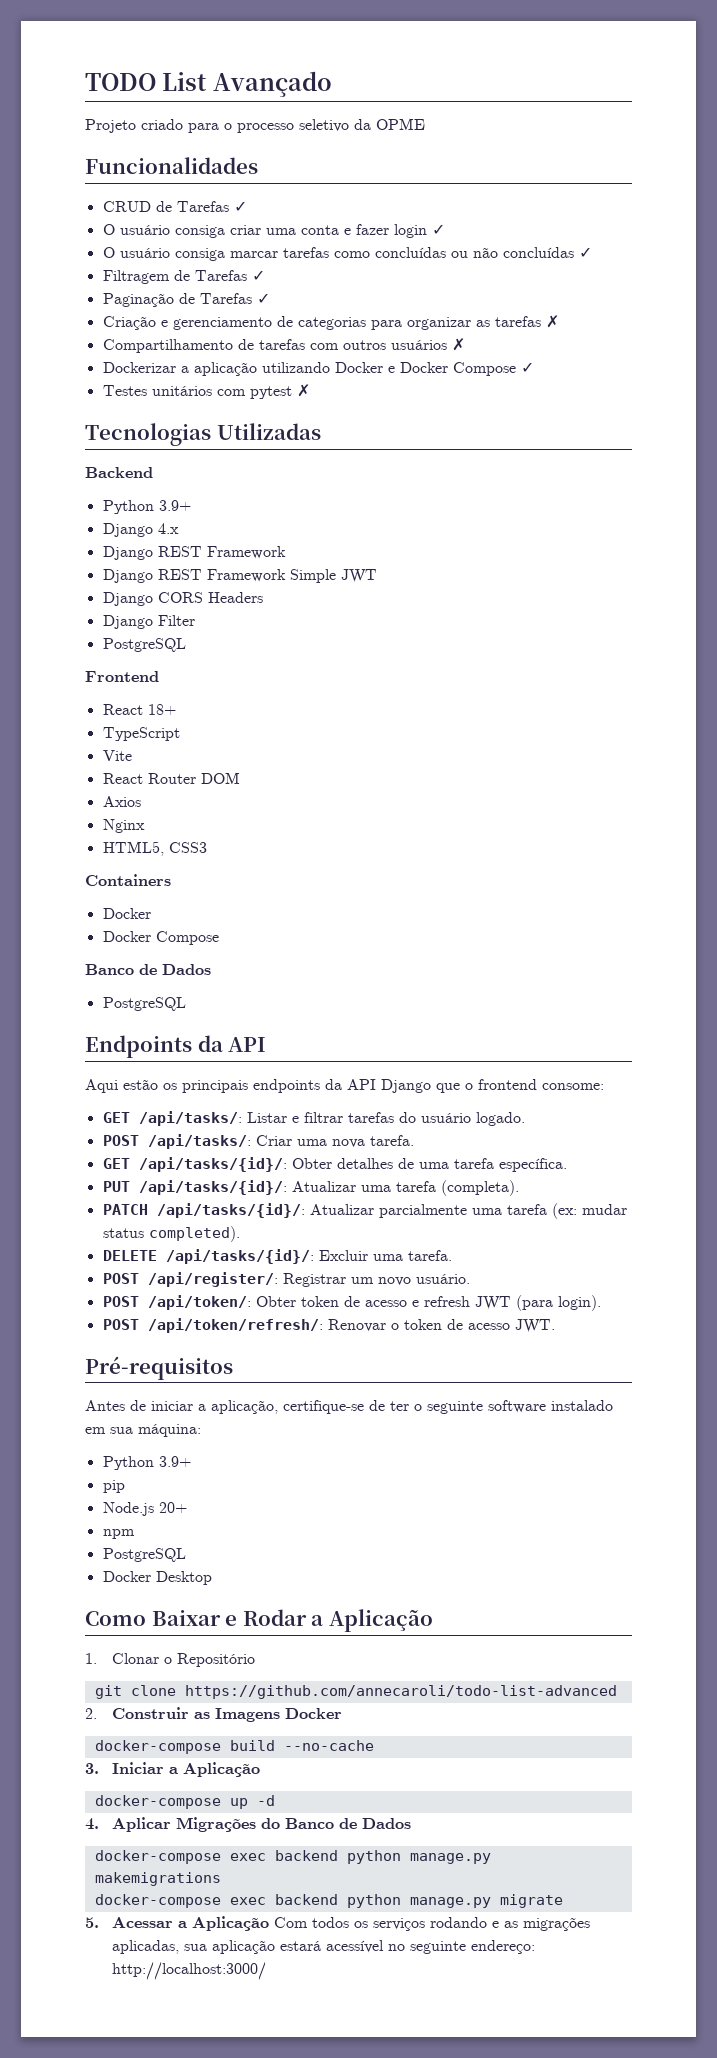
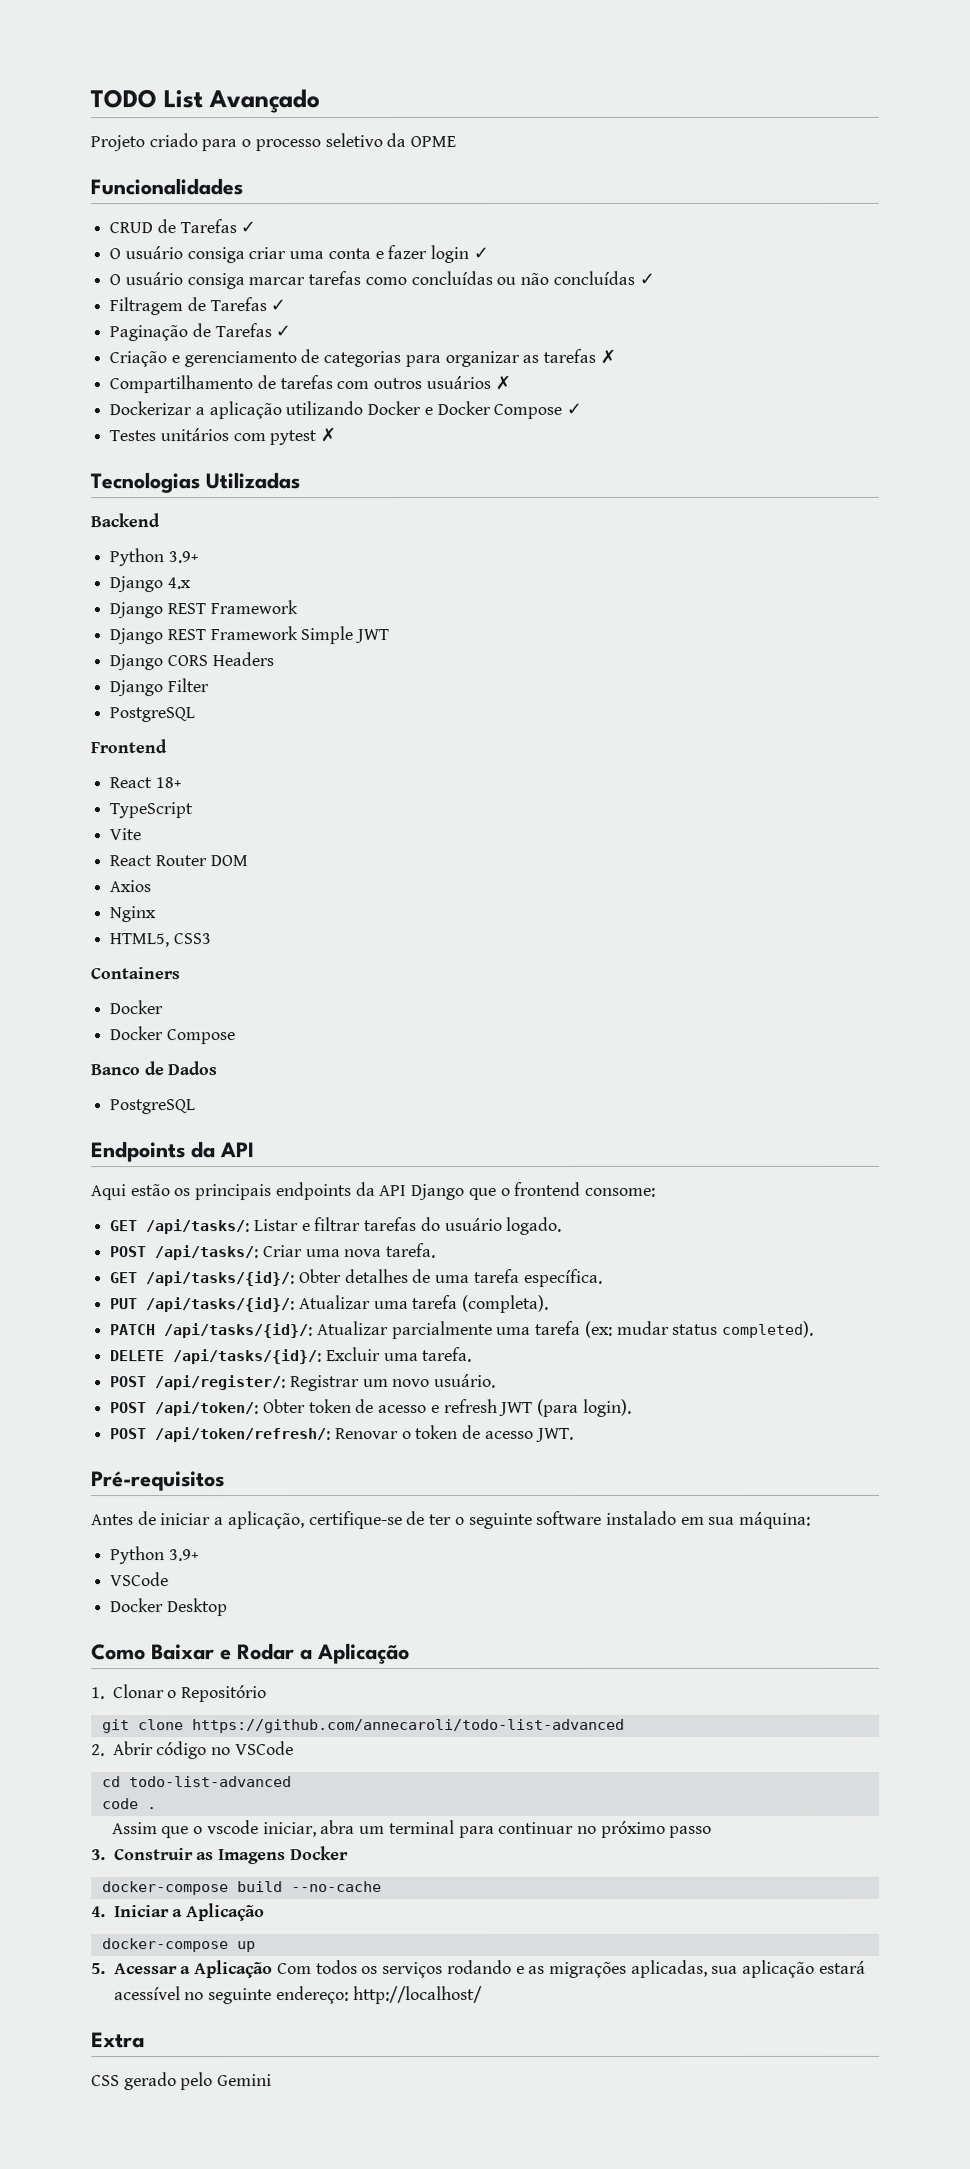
[102,1480,125,1493] [102,1502,187,1516] [102,1529,135,1539] [102,1548,186,1562] pip // Node.js 20+ // npm // PostgreSQL -> [110,1572,170,1587] VSCode
(97, 1713) none -> [112,1741,294,1760] [101,1776,292,1788] [101,1798,157,1810] [111,1820,713,1839] [91,1849,106,1861] Abrir código no VSCode // cd todo-list-advanced // code . // Assim que o vscode iniciar, abra um terminal para continuar no próximo passo // 3.
[85,1763,99,1774] 3. -> [91,1906,106,1918] 4.
[256,1795,275,1806] [85,1817,411,1832] [94,1850,491,1864] [94,1872,221,1886] [94,1894,563,1908] -d // 4. Aplicar Migrações do Banco de Dados // docker-compose exec backend python manage.py makemigrations // docker-compose exec backend python manage.py migrate -> (256, 1947) none
[111,1962,266,1980] http://localhost:3000/ -> [352,1986,483,2005] [91,2032,145,2049] [91,2072,273,2091] http://localhost/ // Extra // CSS gerado pelo Gemini

